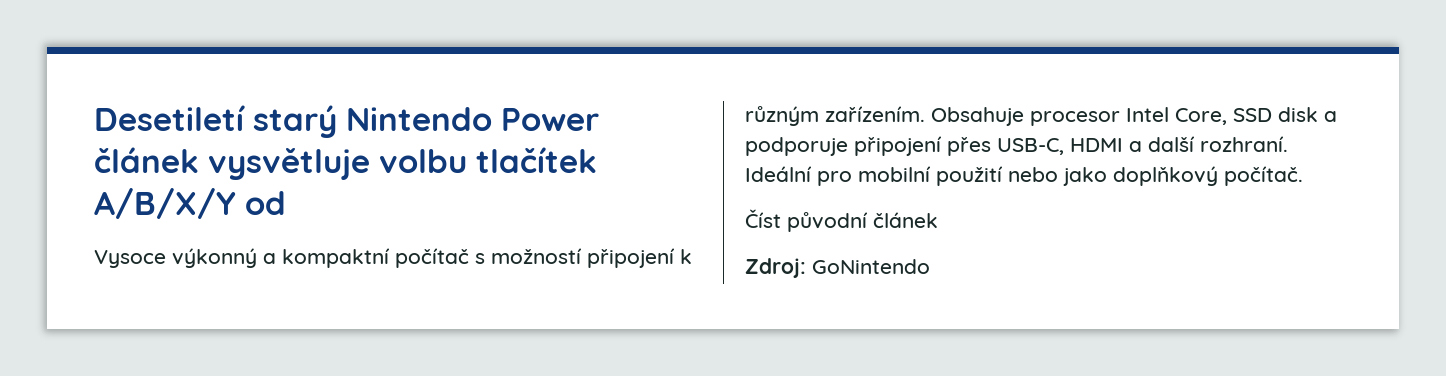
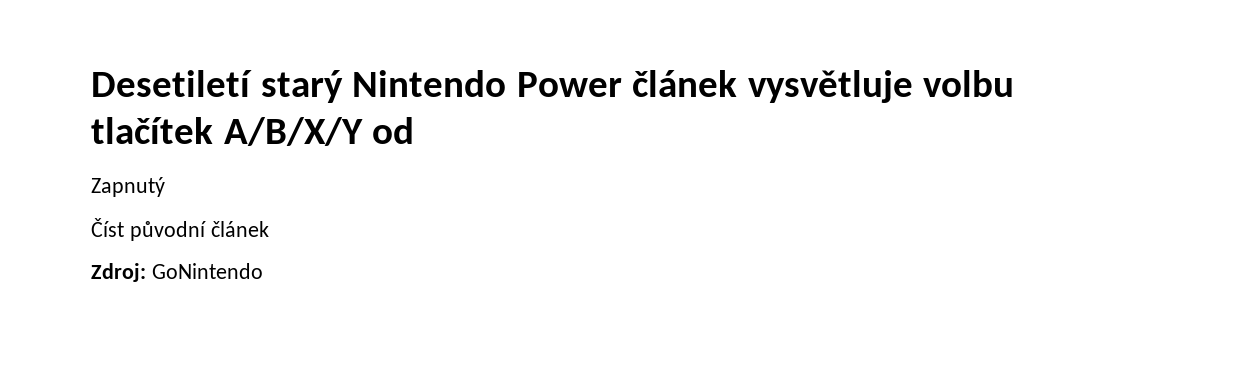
[94,248,692,268] [745,106,1337,126] [745,136,1288,156] [745,166,1303,186] Vysoce výkonný a kompaktní počítač s možností připojení k různým zařízením. Obsahuje procesor Intel Core, SSD disk a podporuje připojení přes USB-C, HDMI a další rozhraní. Ideální pro mobilní použití nebo jako doplňkový počítač. -> [91,177,165,197] Zapnutý

